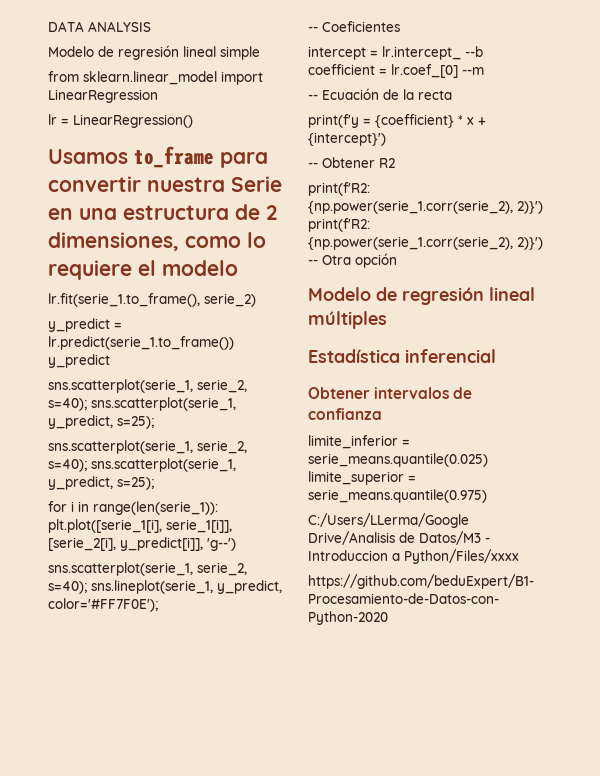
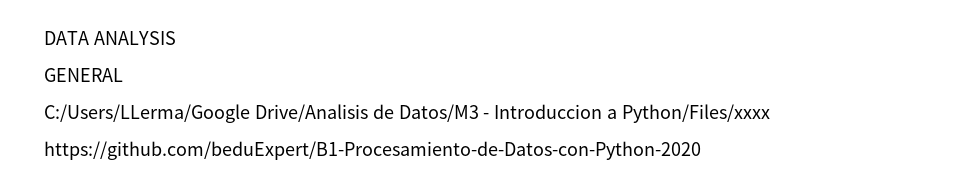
[48,45,260,60] [48,71,263,85] [48,89,158,103] [48,114,193,128] [48,146,268,168] [48,176,282,192] [48,204,277,220] [48,232,266,251] [48,260,238,280] [48,293,256,307] [48,318,122,332] [48,336,234,350] [48,354,110,368] [48,379,247,393] [48,397,236,411] [48,415,154,429] [48,440,247,454] [48,458,236,472] [48,476,154,490] [48,501,218,515] [48,519,232,533] [48,537,236,551] [48,562,247,576] [48,580,282,594] [48,598,158,612] [308,21,400,32] [308,46,483,60] [308,64,484,78] [308,88,452,100] [308,114,486,128] [308,132,386,146] [308,157,395,168] [308,182,370,196] [308,200,543,214] [308,218,370,232] [308,236,543,250] [308,253,397,268] [308,287,535,305] [308,311,387,329] [308,349,496,363] [308,387,473,399] [308,408,382,420] [308,435,410,449] [308,453,488,467] [308,471,416,485] [308,489,487,503] Modelo de regresión lineal simple // from sklearn.linear_model import LinearRegression // lr = LinearRegression() // Usamos to_frame para convertir nuestra Serie en una estructura de 2 dimensiones, como lo requiere el modelo // lr.fit(serie_1.to_frame(), serie_2) // y_predict = lr.predict(serie_1.to_frame()) y_predict // sns.scatterplot(serie_1, serie_2, s=40); sns.scatterplot(serie_1, y_predict, s=25); // sns.scatterplot(serie_1, serie_2, s=40); sns.scatterplot(serie_1, y_predict, s=25); // for i in range(len(serie_1)): plt.plot([serie_1[i], serie_1[i]], [serie_2[i], y_predict[i]], 'g--') // sns.scatterplot(serie_1, serie_2, s=40); sns.lineplot(serie_1, y_predict, color='#FF7F0E'); // -- Coeficientes // intercept = lr.intercept_ --b coefficient = lr.coef_[0] --m // -- Ecuación de la recta // print(f'y = {coefficient} * x + {intercept}') // -- Obtener R2 // print(f'R2: {np.power(serie_1.corr(serie_2), 2)}') print(f'R2: {np.power(serie_1.corr(serie_2), 2)}') -- Otra opción // Modelo de regresión lineal múltiples // Estadística inferencial // Obtener intervalos de confianza // limite_inferior = serie_means.quantile(0.025) limite_superior = serie_means.quantile(0.975) -> [44,68,123,82] GENERAL

